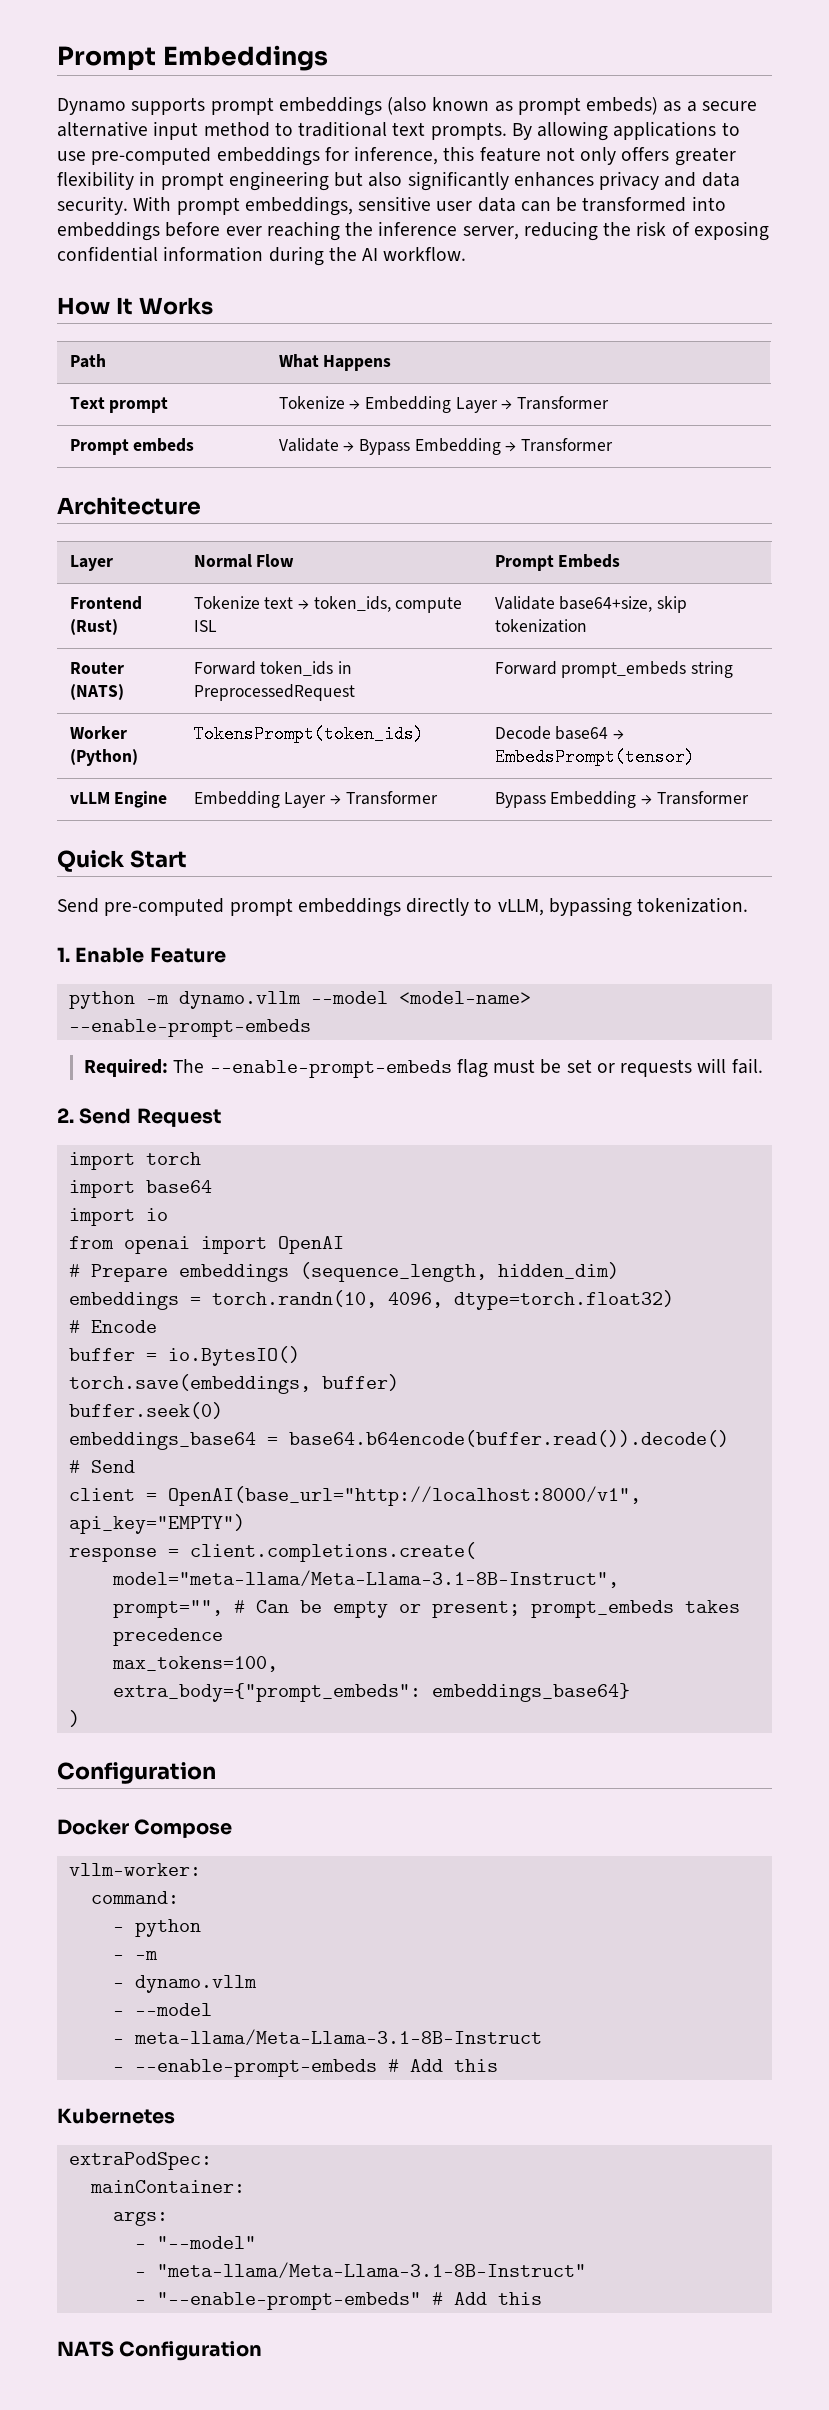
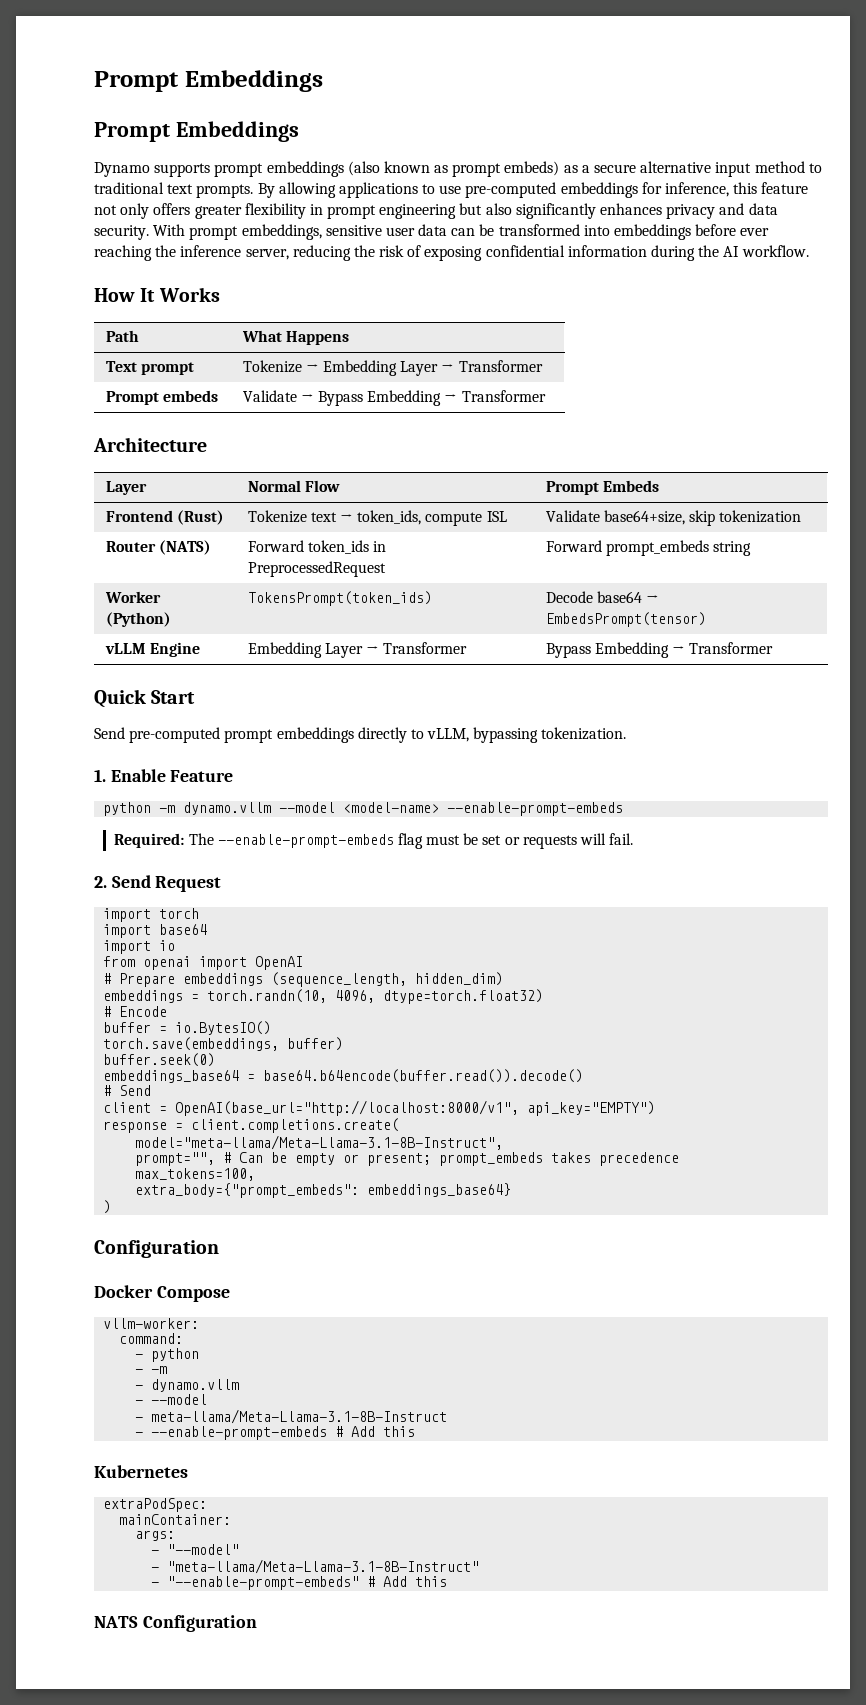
[57,45,328,71] Prompt Embeddings -> [94,70,323,92] [94,121,299,142] Prompt Embeddings // Prompt Embeddings

